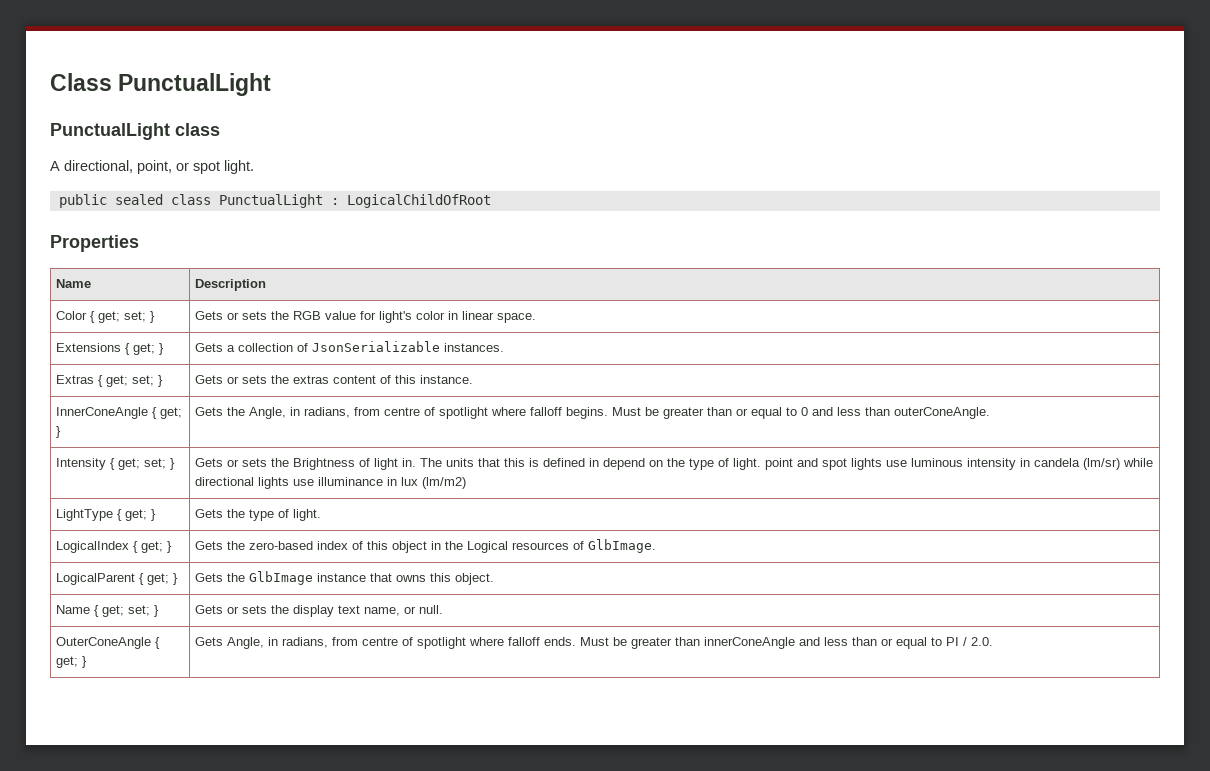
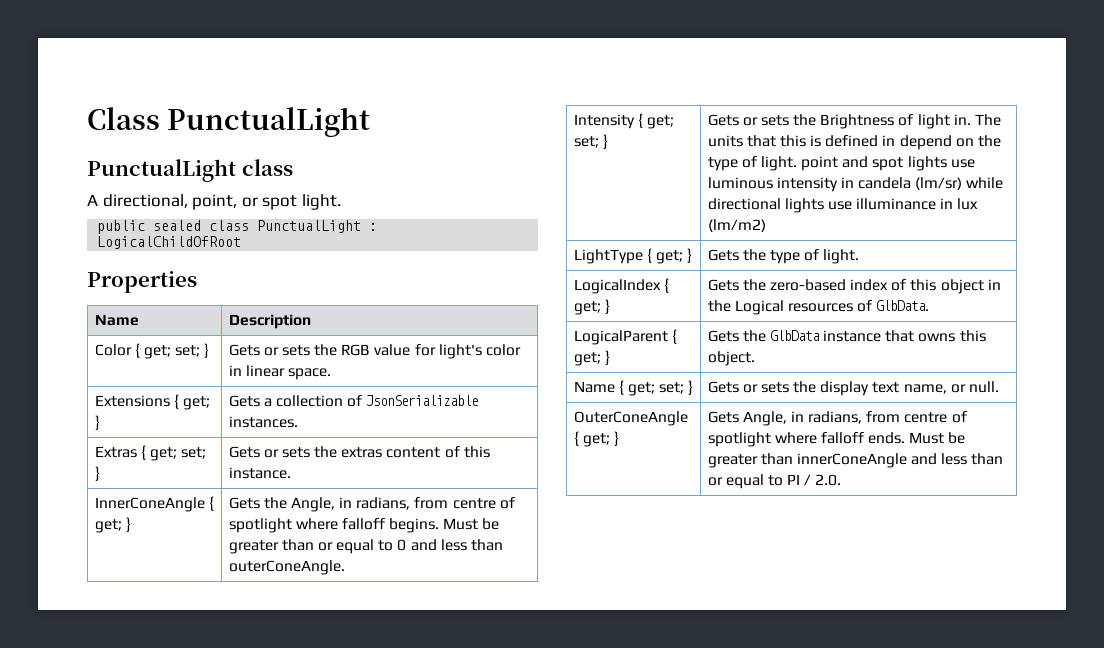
[587,539,656,553] GlbImage. -> [876,300,930,311] GlbData.
[248,571,313,585] GlbImage -> [769,330,819,341] GlbData

